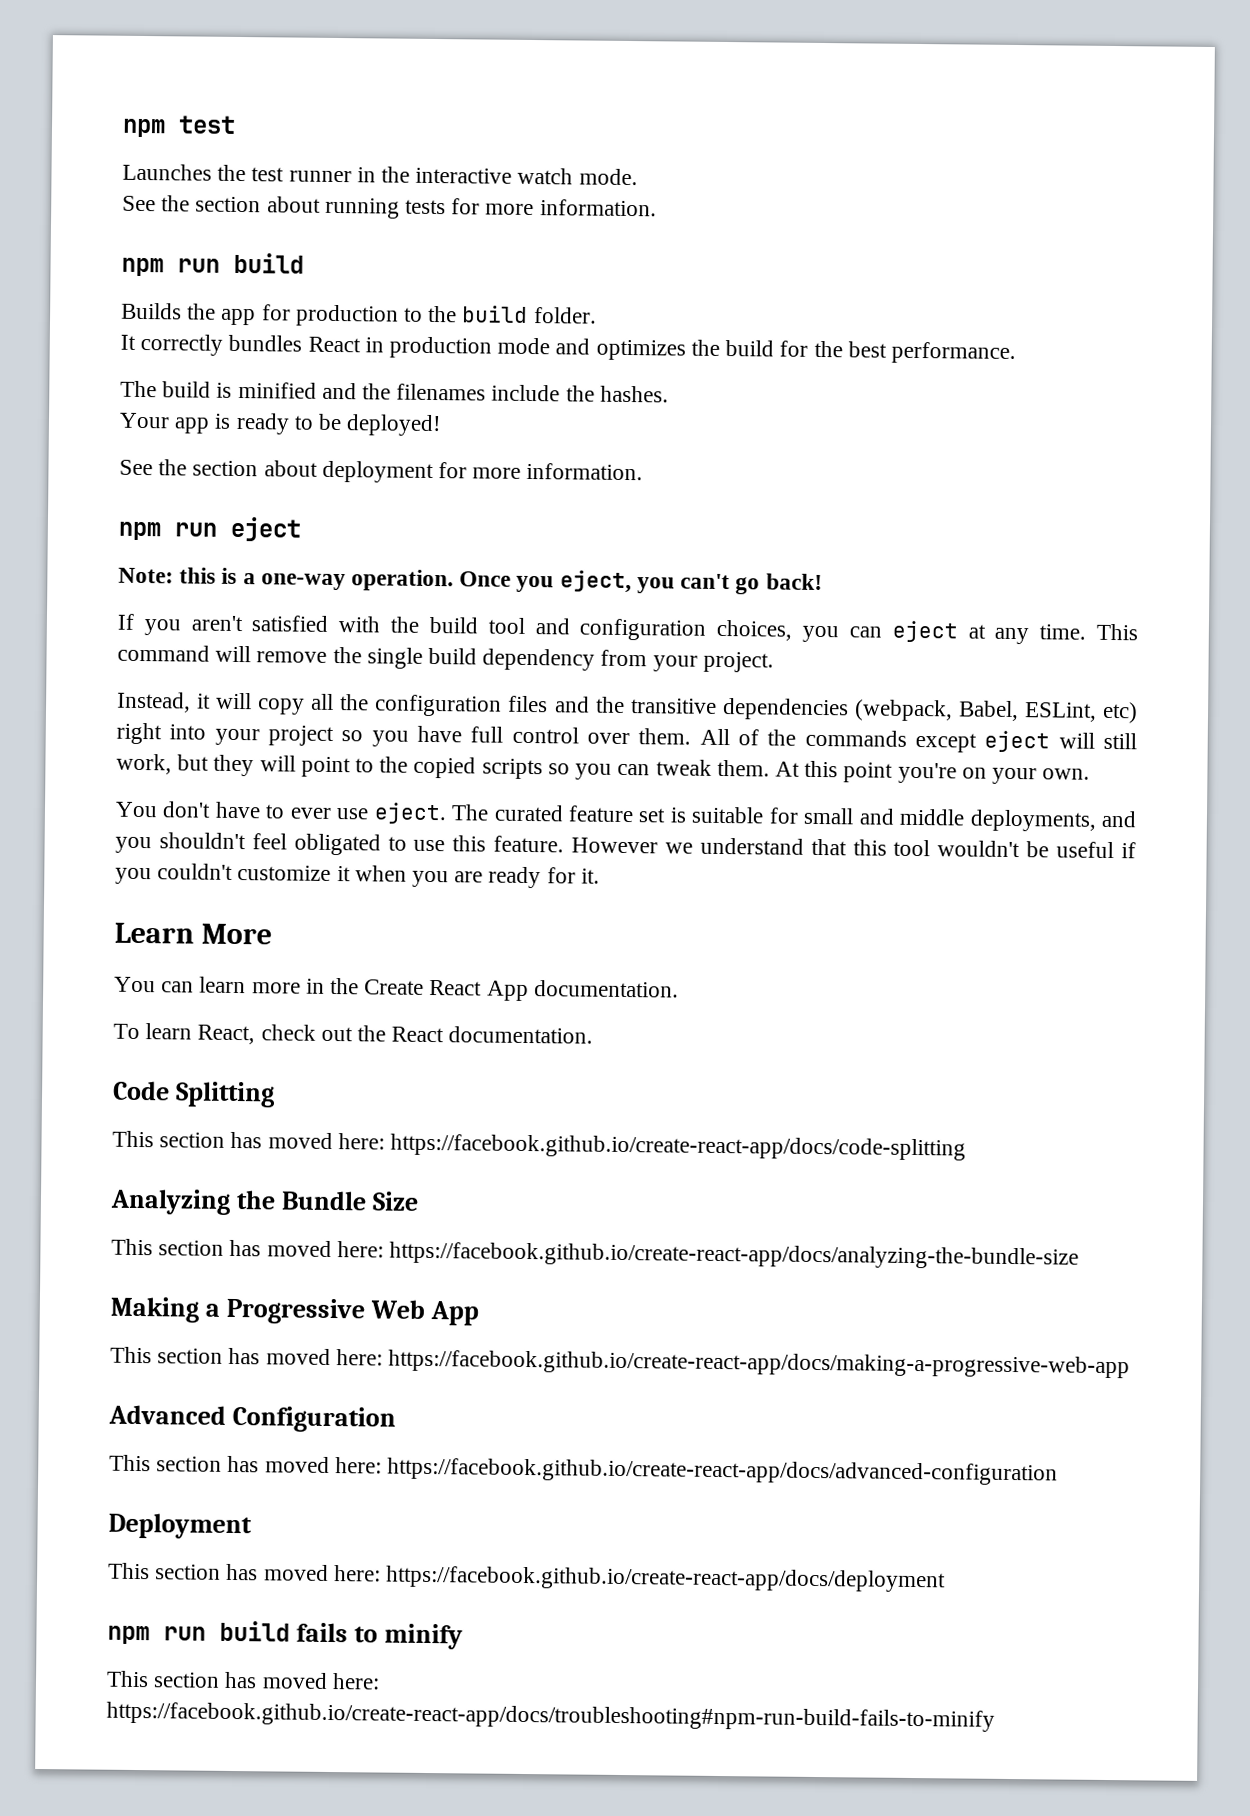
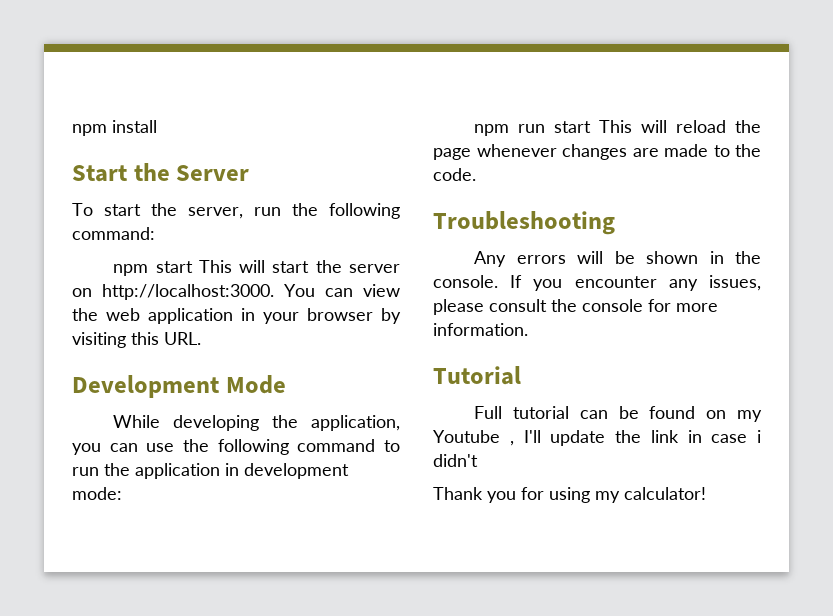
[122,115,236,138] [122,163,638,186] [122,195,657,219] [121,252,304,277] [121,302,597,327] [120,333,1016,364] [120,380,669,403] [119,412,443,437] [119,459,644,484] [118,516,302,542] [118,567,823,595] [117,613,1139,645] [117,644,774,673] [116,691,1138,724] [116,722,1138,753] [116,753,1091,785] [115,801,1137,832] [115,832,1136,859] [115,863,600,889] [114,922,272,945] [114,976,679,1002] [113,1023,594,1045] [112,1080,275,1108] [112,1130,967,1161] [110,1188,419,1215] [111,1238,1080,1270] [110,1296,479,1326] [110,1346,1131,1379] [108,1404,396,1433] [109,1454,1059,1486] [108,1512,252,1540] [108,1562,947,1593] [107,1620,463,1650] [106,1670,380,1690] [106,1701,995,1732] npm test // Launches the test runner in the interactive watch mode. // See the section about running tests for more information. // npm run build // Builds the app for production to the build folder. // It correctly bundles React in production mode and optimizes the build for the best performance. // The build is minified and the filenames include the hashes. // Your app is ready to be deployed! // See the section about deployment for more information. // npm run eject // Note: this is a one-way operation. Once you eject, you can't go back! // If you aren't satisfied with the build tool and configuration choices, you can eject at any time. This command will remove the single build dependency from your project. // Instead, it will copy all the configuration files and the transitive dependencies (webpack, Babel, ESLint, etc) right into your project so you have full control over them. All of the commands except eject will still work, but they will point to the copied scripts so you can tweak them. At this point you're on your own. // You don't have to ever use eject. The curated feature set is suitable for small and middle deployments, and you shouldn't feel obligated to use this feature. However we understand that this tool wouldn't be useful if you couldn't customize it when you are ready for it. // Learn More // You can learn more in the Create React App documentation. // To learn React, check out the React documentation. // Code Splitting // This section has moved here: https://facebook.github.io/create-react-app/docs/code-splitting // Analyzing the Bundle Size // This section has moved here: https://facebook.github.io/create-react-app/docs/analyzing-the-bundle-size // Making a Progressive Web App // This section has moved here: https://facebook.github.io/create-react-app/docs/making-a-progressive-web-app // Advanced Configuration // This section has moved here: https://facebook.github.io/create-react-app/docs/advanced-configuration // Deployment // This section has moved here: https://facebook.github.io/create-react-app/docs/deployment // npm run build fails to minify // This section has moved here: https://facebook.github.io/create-react-app/docs/troubleshooting#npm-run-build-fails-to-minify -> [72,120,157,136] [72,163,250,182] [72,203,400,219] [72,227,155,240] [113,260,400,276] [72,284,400,300] [72,308,401,324] [72,332,201,348] [72,375,286,398] [113,415,400,431] [72,439,400,455] [72,463,349,479] [72,487,122,500] [474,120,761,136] [433,144,761,160] [433,168,476,181] [433,211,615,235] [474,251,761,267] [433,275,761,291] [433,299,718,315] [433,323,528,336] [433,366,521,385] [474,406,762,422] [433,430,761,446] [433,454,478,467] [433,487,706,503] npm install // Start the Server // To start the server, run the following command: // npm start This will start the server on http://localhost:3000. You can view the web application in your browser by visiting this URL. // Development Mode // While developing the application, you can use the following command to run the application in development mode: // npm run start This will reload the page whenever changes are made to the code. // Troubleshooting // Any errors will be shown in the console. If you encounter any issues, please consult the console for more information. // Tutorial // Full tutorial can be found on my Youtube , I'll update the link in case i didn't // Thank you for using my calculator!

